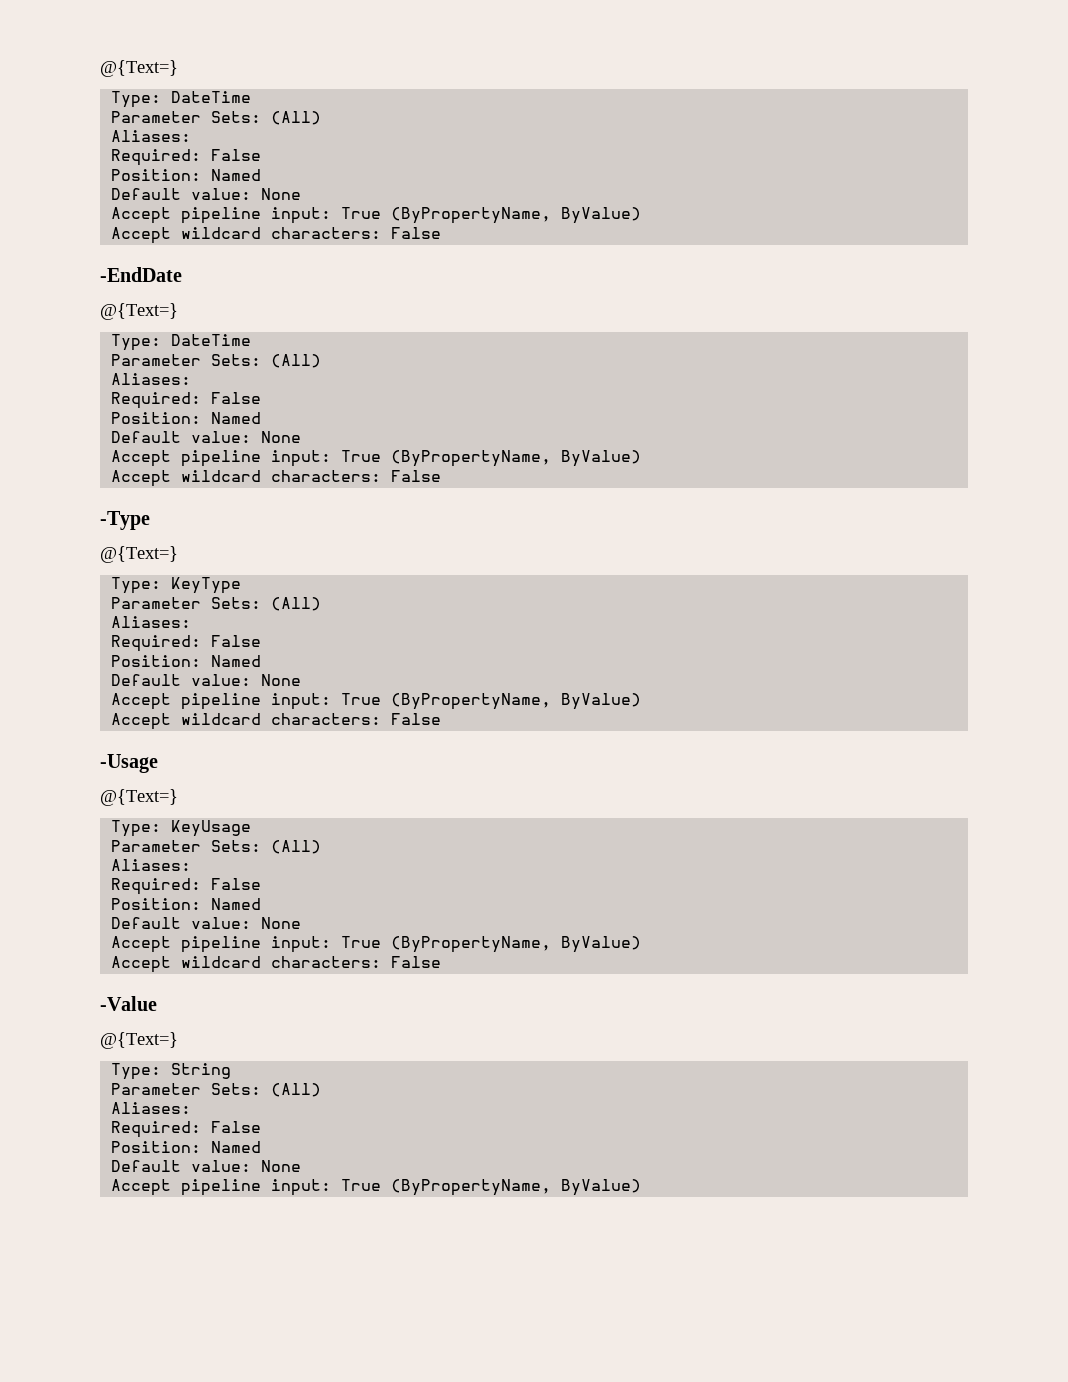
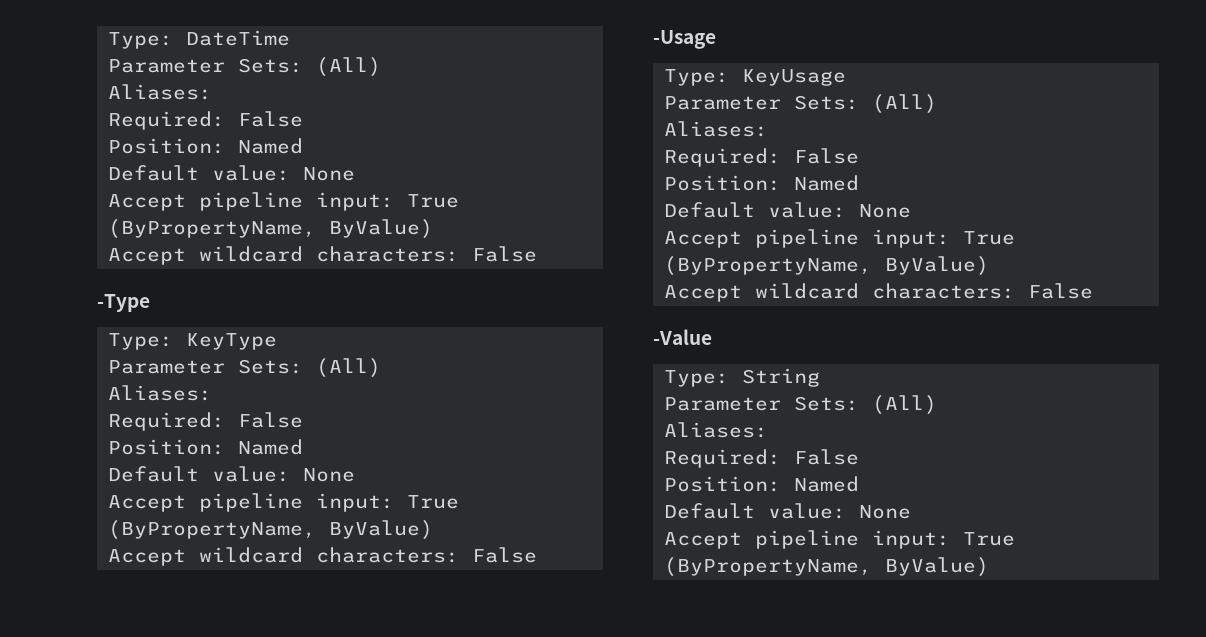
[100,60,178,77] [111,91,252,108] [111,111,322,125] [111,130,192,142] [111,149,262,166] [111,169,262,181] [111,188,302,200] [111,207,642,224] [111,227,442,244] [100,267,182,282] [100,303,178,320] @{Text=} // Type: DateTime // Parameter Sets: (All) // Aliases: // Required: False // Position: Named // Default value: None // Accept pipeline input: True (ByPropertyName, ByValue) // Accept wildcard characters: False // -EndDate // @{Text=} // -> (107, 40) none
[100,546,178,563] // @{Text=} -> (150, 303) none
[100,789,178,806] // @{Text=} -> (716, 39) none
[100,1032,178,1049] // @{Text=} -> (712, 337) none

